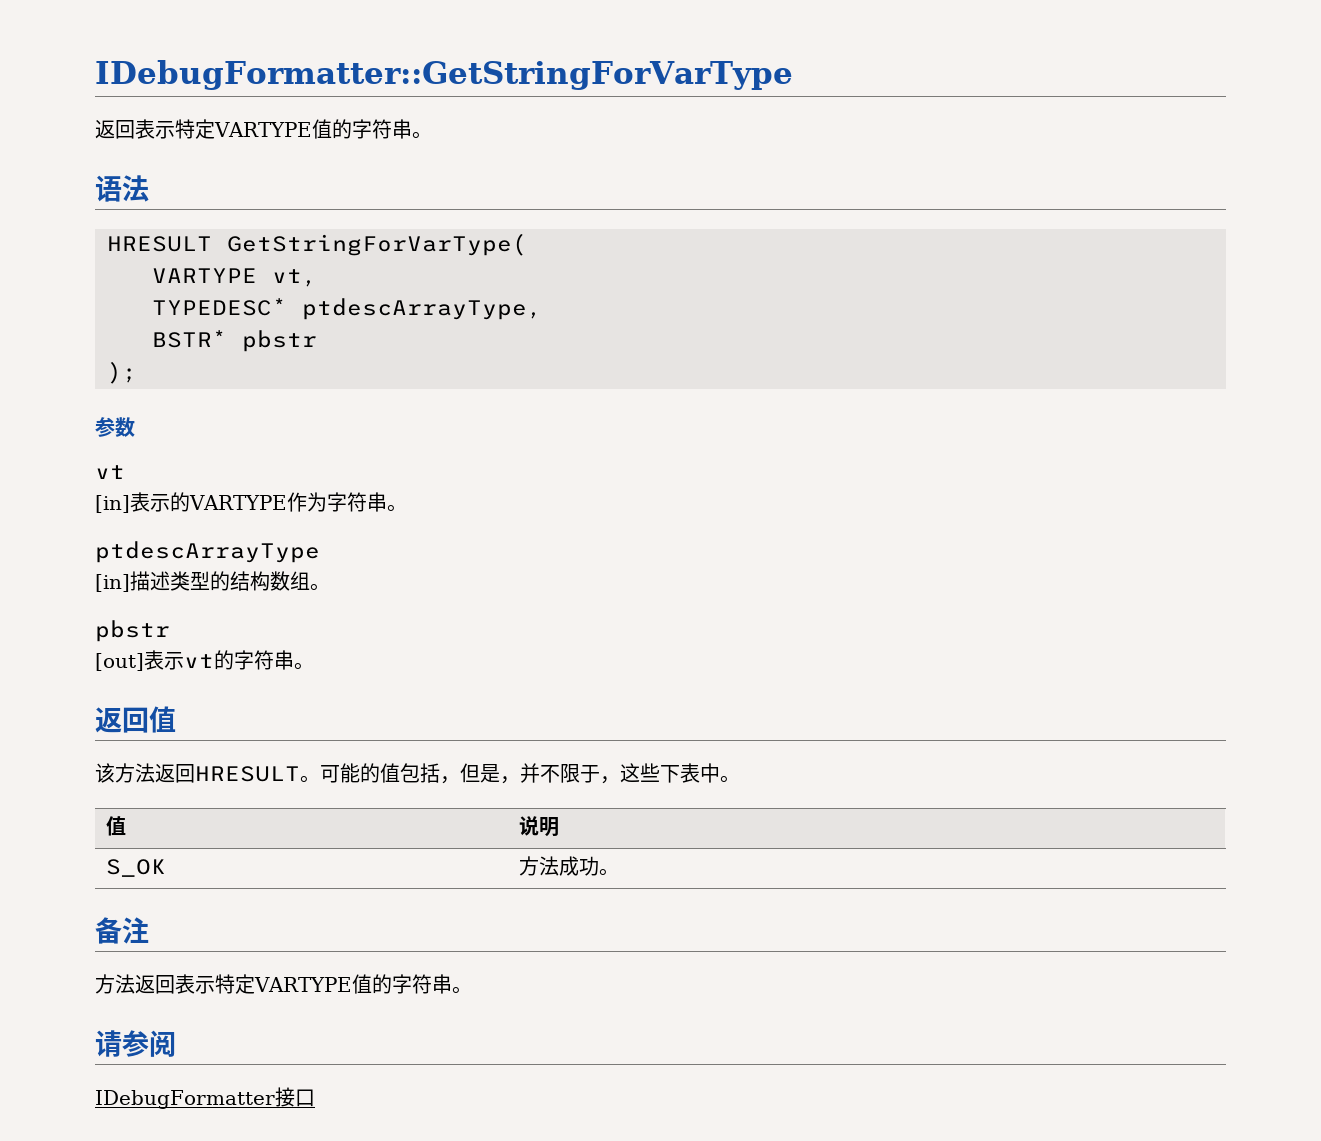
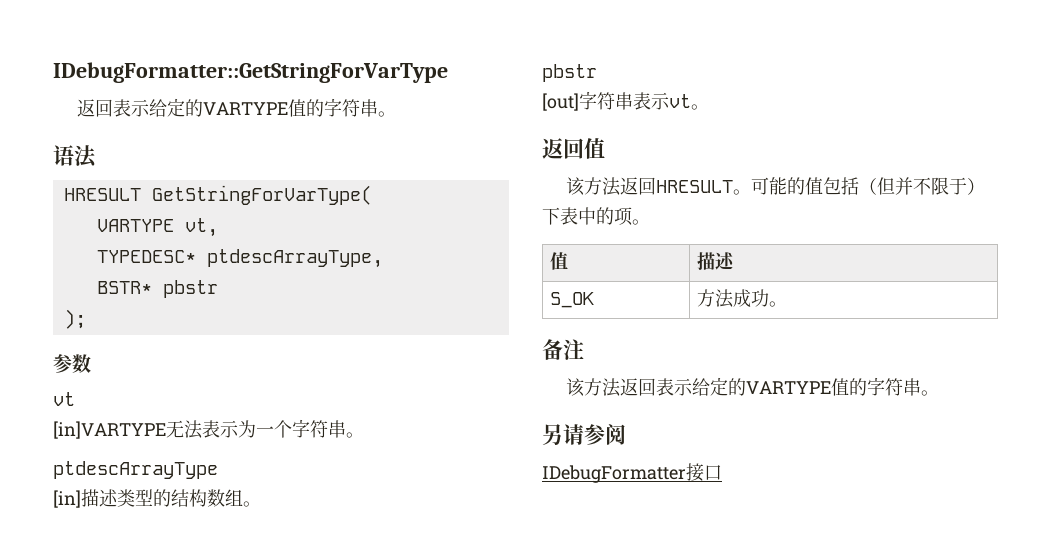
[175,119,215,139] 特定 -> [149,98,204,117] 给定的
[95,492,327,513] [in]表示的VARTYPE作为 -> [53,420,292,439] [in]VARTYPE无法表示为一个
(144, 662) none -> [579,91,633,110] 字符串
[214,650,294,670] 的字符串 -> (691, 101) none
[440,763,720,784] ，但是，并不限于，这些下表中 -> [859,177,986,195] [542,207,633,226] （但并不限于）下表中的项
[518,816,559,837] 说明 -> [696,252,735,270] 描述
(149, 930) none -> [566,378,586,397] 该
[215,974,472,994] 特定VARTYPE值的字符串。 // -> [692,377,940,396] [542,424,563,445] 给定的VARTYPE值的字符串。 // 另

